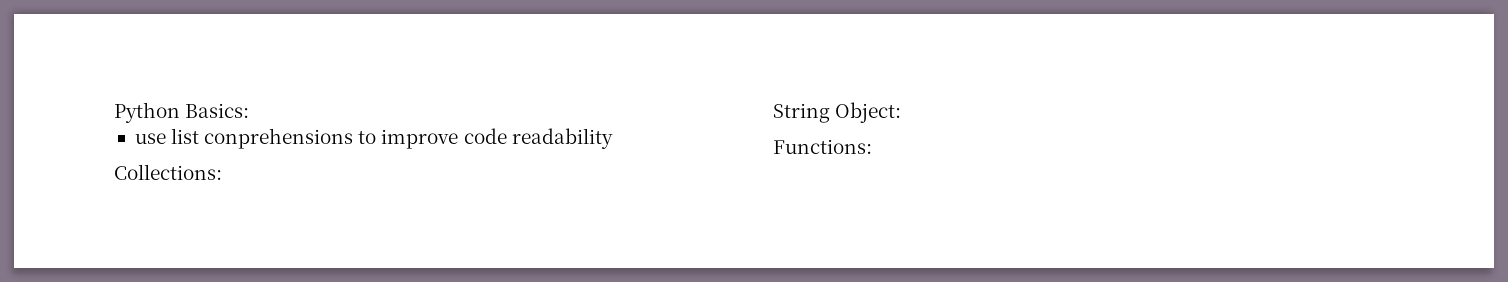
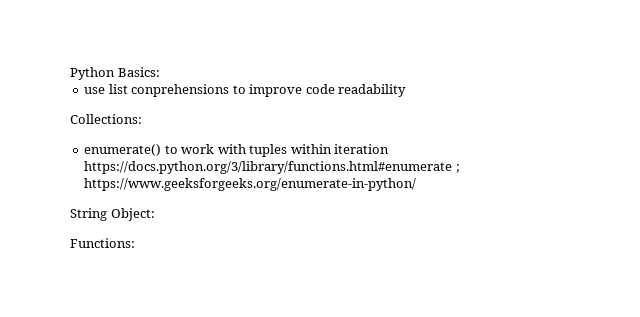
(222, 172) none -> [84,144,390,157] [84,161,460,174] [84,178,417,191] // enumerate() to work with tuples within iteration https://docs.python.org/3/library/functions.html#enumerate ; https://www.geeksforgeeks.org/enumerate-in-python/

